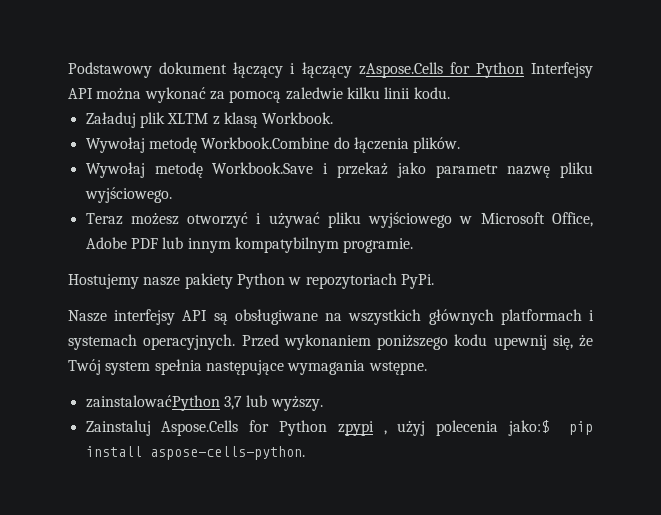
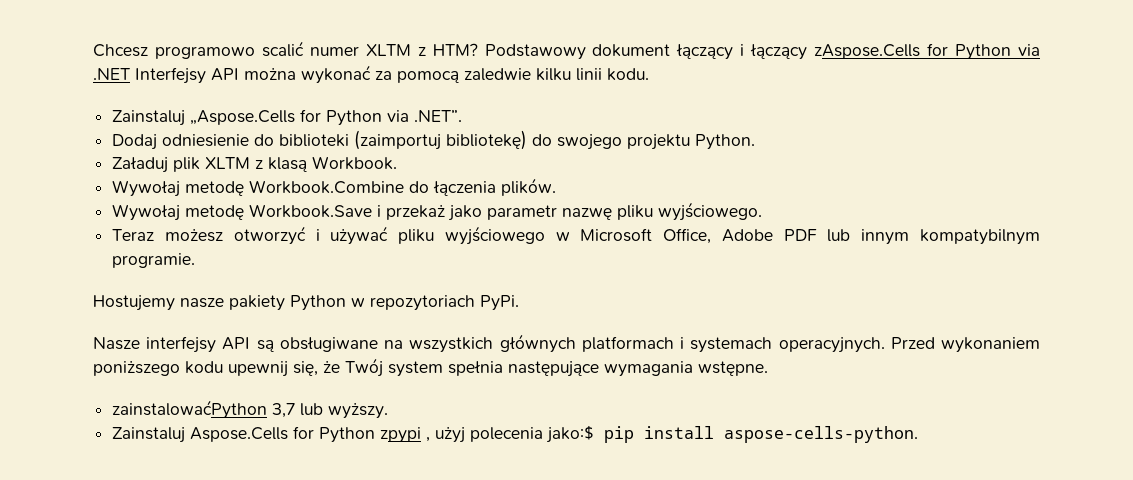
(68, 70) none -> [93,41,478,59] Chcesz programowo scalić numer XLTM z HTM?
(524, 70) none -> [1017,44,1040,56] [93,68,130,80] via .NET
(450, 93) none -> [112,109,463,126] [112,130,756,150] // Zainstaluj „Aspose.Cells for Python via .NET”. // Dodaj odniesienie do biblioteki (zaimportuj bibliotekę) do swojego projektu Python.

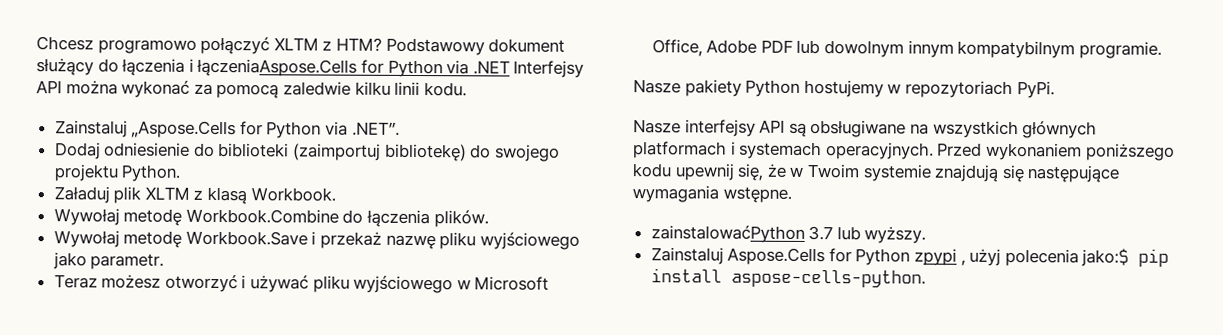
[261,41,359,57] scalić numer -> [200,36,271,55] połączyć
[676,44,921,60] łączący i łączący zAspose.Cells -> [36,58,358,77] służący do łączenia i łączeniaAspose.Cells
[448,202,763,221] jako parametr nazwę pliku wyjściowego. -> [385,232,580,250] [52,252,165,270] nazwę pliku wyjściowego jako parametr.
(851, 235) none -> [824,40,905,58] dowolnym
[93,295,224,311] Hostujemy nasze -> [633,79,681,94] Nasze
(346, 303) none -> [803,79,884,98] hostujemy
[345,358,503,377] Twój system spełnia -> [789,163,1025,183] w Twoim systemie znajdują się
[272,403,296,418] 3,7 -> [808,225,834,241] 3.7

